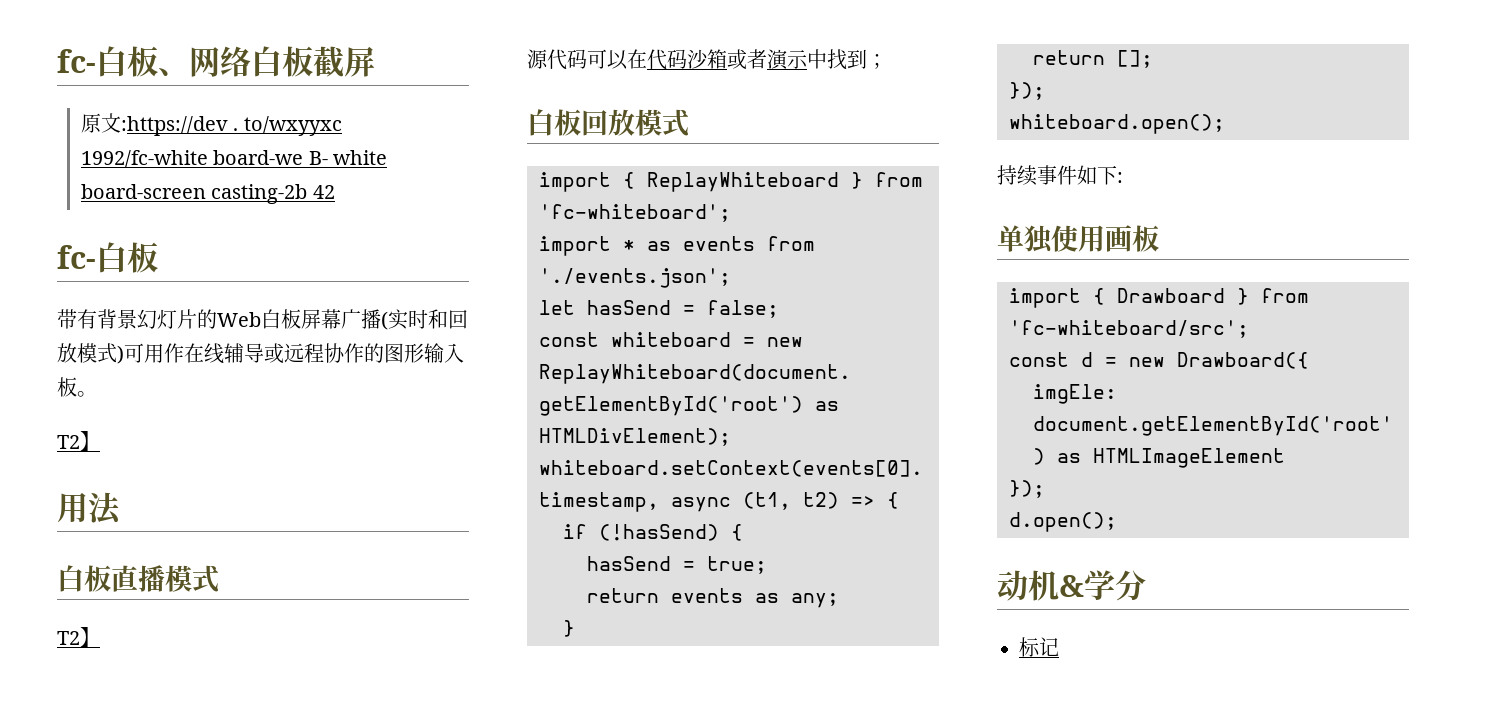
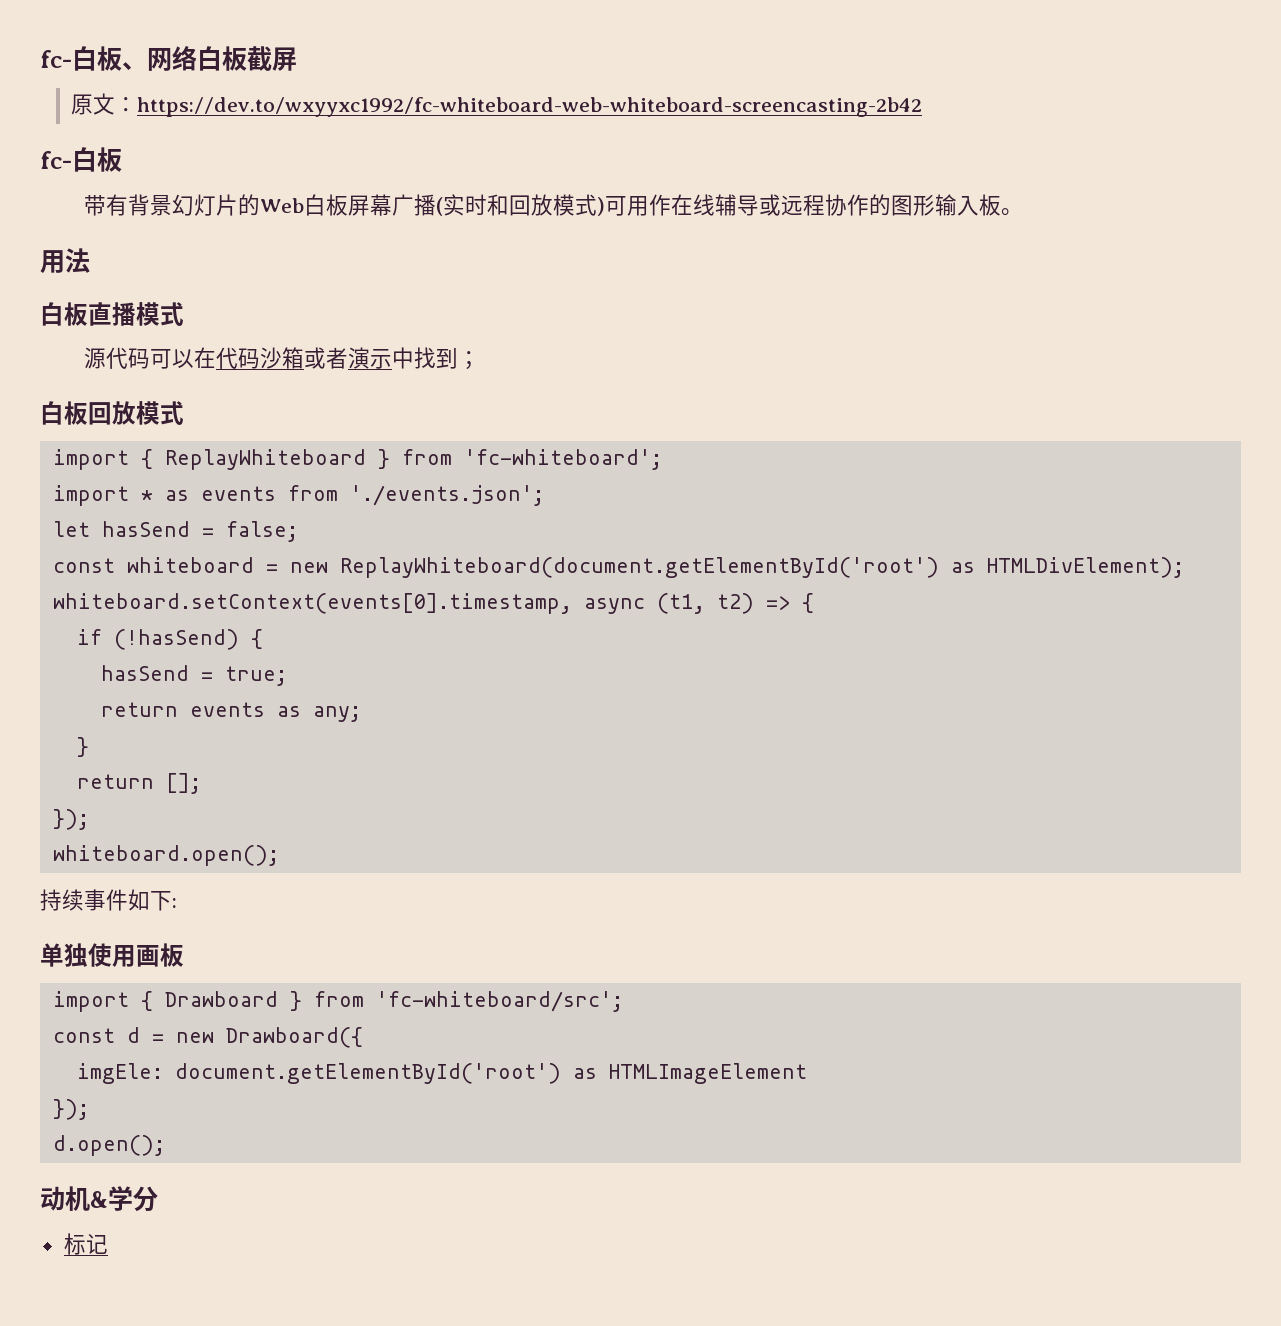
[120,116,342,136] [80,150,387,168] [80,184,335,204] :https://dev . to/wxyyxc 1992/fc-white board-we B- white board-screen casting-2b 42 -> [115,97,923,117] ：https://dev.to/wxyyxc1992/fc-whiteboard-web-whiteboard-screencasting-2b42
[57,431,100,451] // T2】 -> (1023, 212) none
[57,627,100,647] // T2】 -> (184, 314) none

